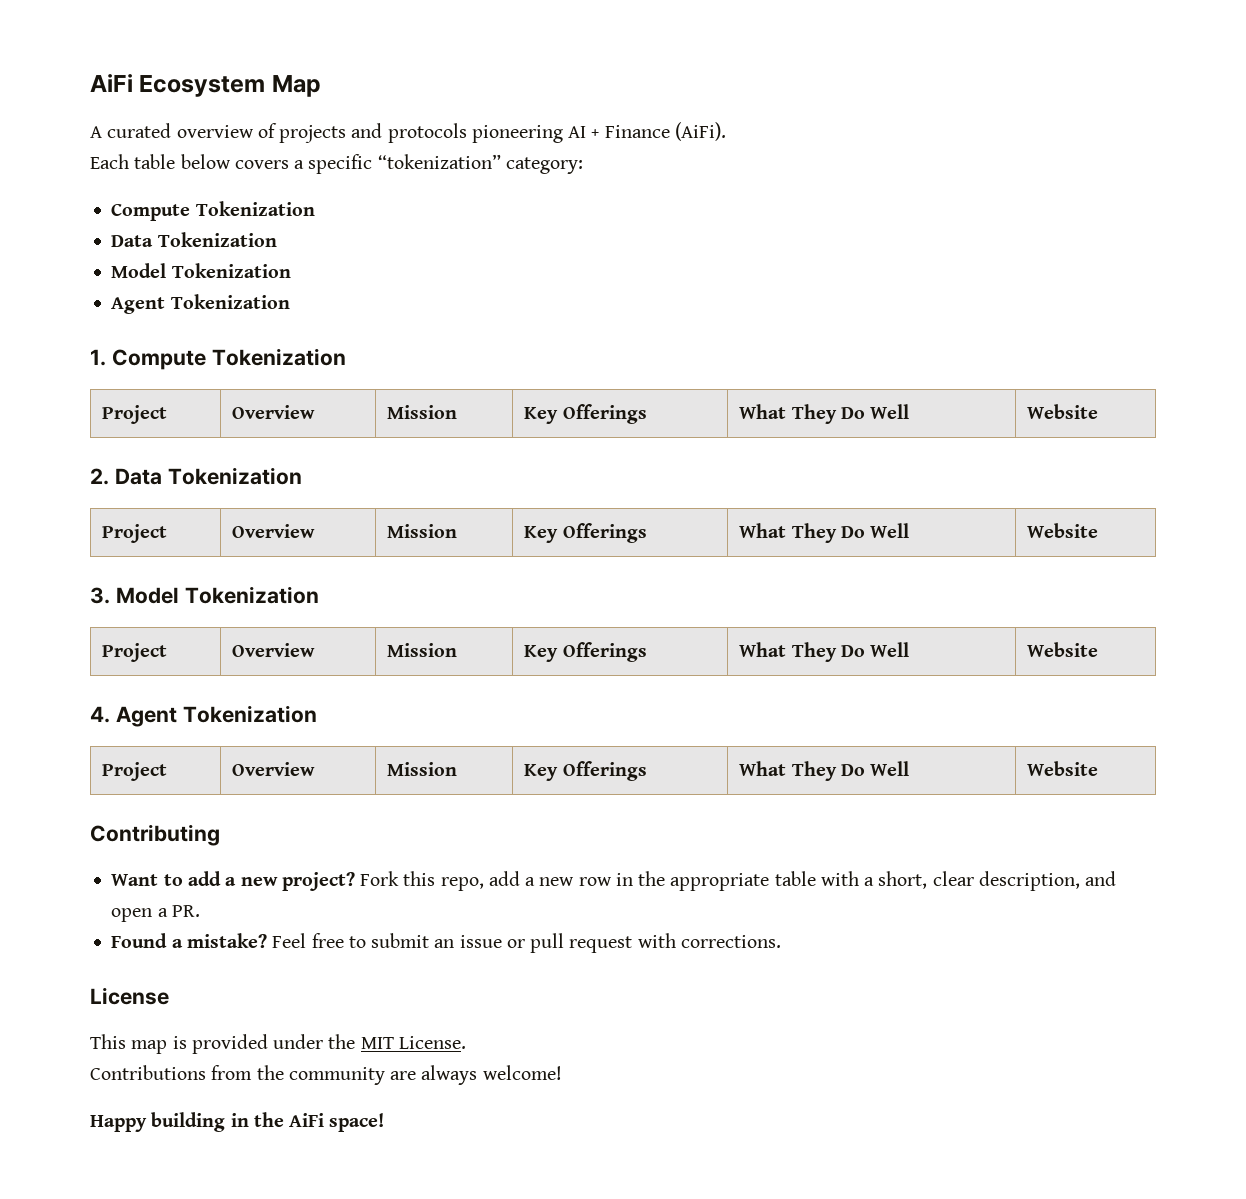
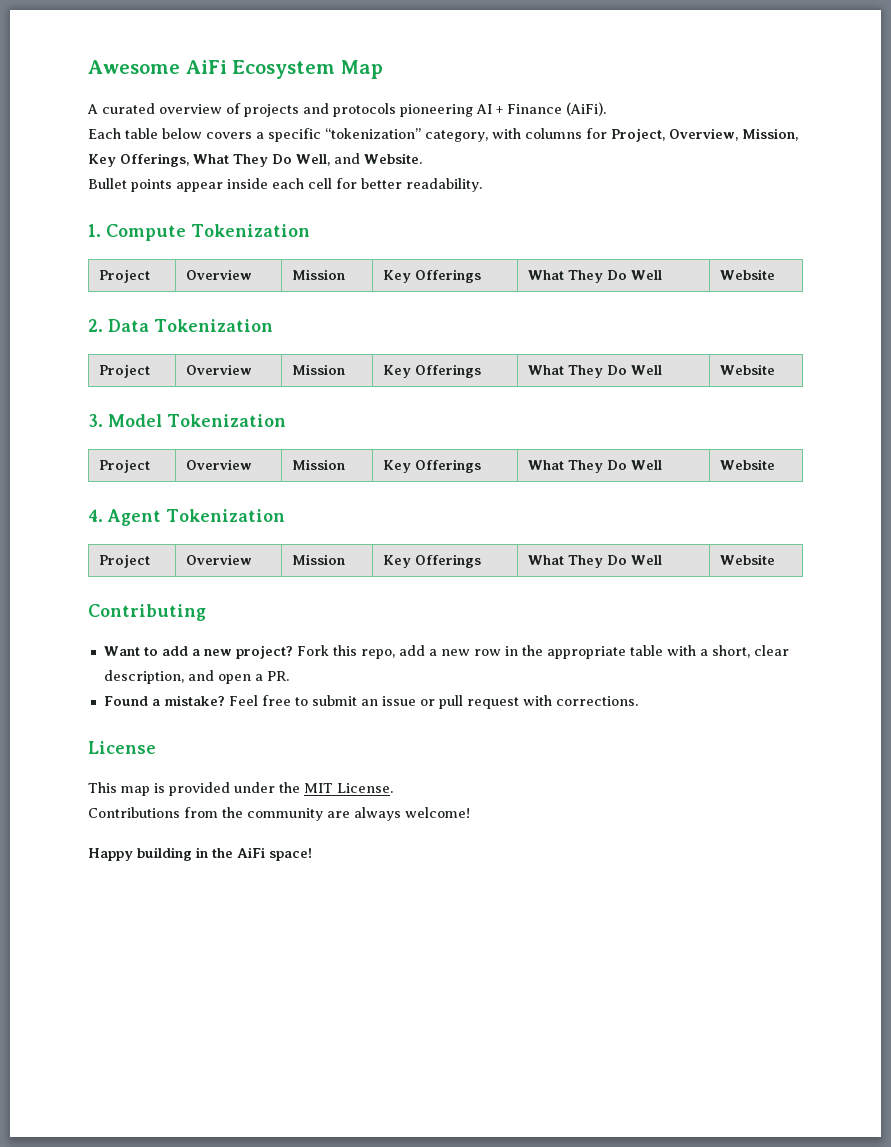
(90, 83) none -> [88,60,180,74] Awesome
[505,157,583,174] [111,201,315,221] [111,232,277,247] [111,263,291,278] [111,294,290,314] category: // Compute Tokenization // Data Tokenization // Model Tokenization // Agent Tokenization -> [425,128,798,142] [88,153,422,167] [88,178,482,192] category, with columns for Project, Overview, Mission, Key Offerings, What They Do Well, and Website. // Bullet points appear inside each cell for better readability.

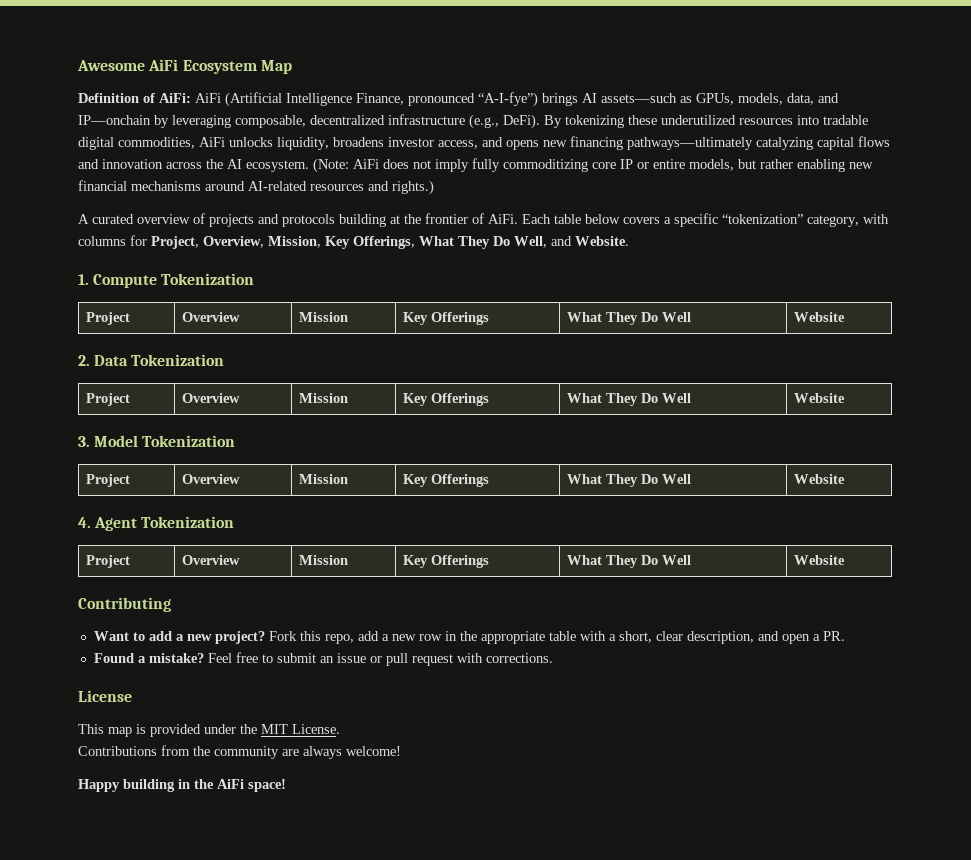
(383, 69) none -> [78,92,839,107] [78,114,868,129] [78,136,890,150] [78,158,873,173] [78,180,434,195] // Definition of AiFi: AiFi (Artificial Intelligence Finance, pronounced “A-I-fye”) brings AI assets—such as GPUs, models, data, and IP—onchain by leveraging composable, decentralized infrastructure (e.g., DeFi). By tokenizing these underutilized resources into tradable digital commodities, AiFi unlocks liquidity, broadens investor access, and opens new financing pathways—ultimately catalyzing capital flows and innovation across the AI ecosystem. (Note: AiFi does not imply fully commoditizing core IP or entire models, but rather enabling new financial mechanisms around AI-related resources and rights.)
[400,102,606,117] pioneering AI + Finance (AiFi). // -> [339,213,518,227] building at the frontier of AiFi.
[88,178,482,192] // Bullet points appear inside each cell for better readability. -> (629, 241) none

